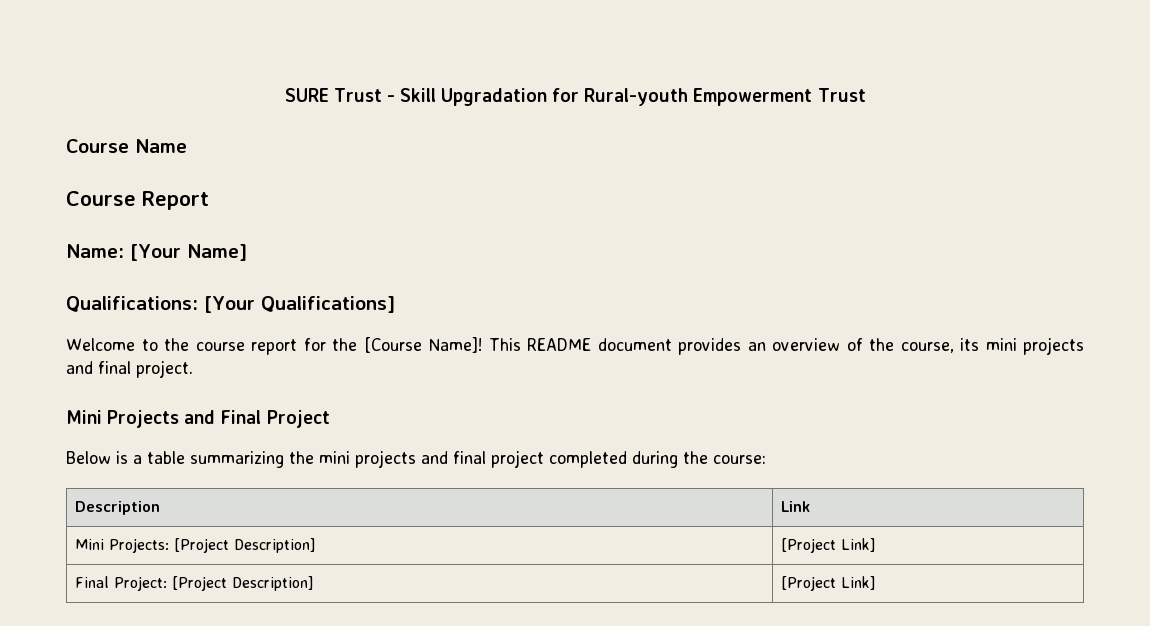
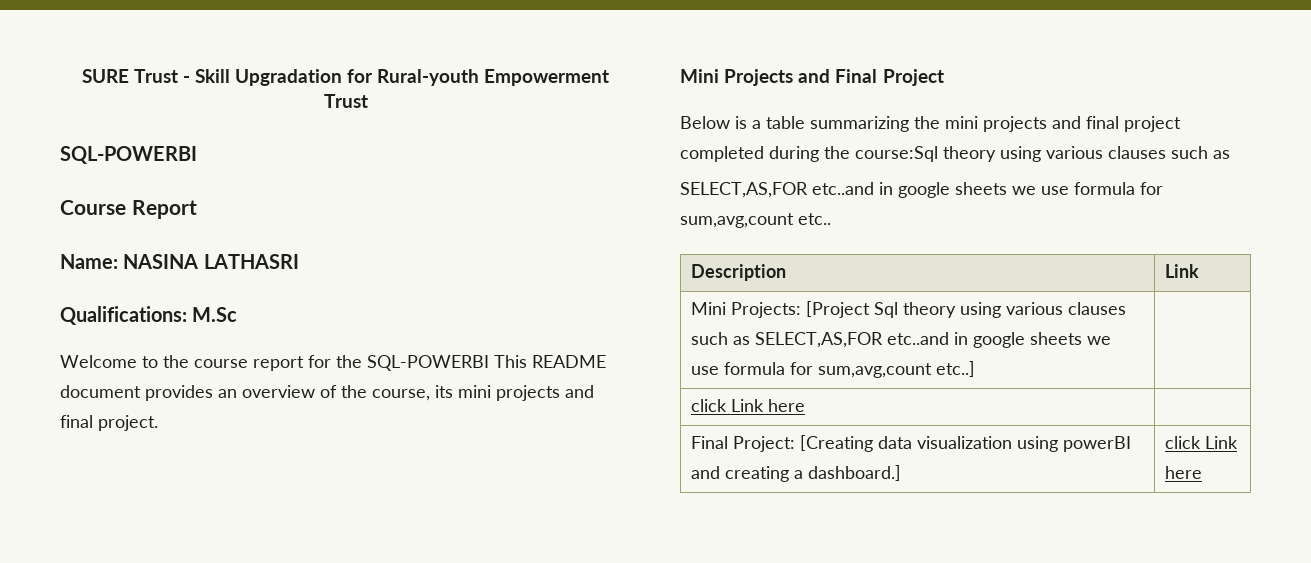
[66,139,187,153] Course Name -> [60,146,197,164] SQL-POWERBI
[130,244,247,261] [Your Name] -> [123,254,299,269] NASINA LATHASRI
[204,296,395,313] [Your Qualifications] -> [192,307,238,322] M.Sc
[363,337,482,353] [Course Name]! -> [367,355,489,371] SQL-POWERBI
[713,455,766,464] course: -> [855,146,1230,162] [680,182,1163,198] [680,213,831,228] course:Sql theory using various clauses such as // SELECT,AS,FOR etc..and in google sheets we use formula for sum,avg,count etc..
[234,538,317,553] [781,538,877,553] [75,576,315,591] [781,576,877,591] Description] | [Project Link] // Final Project: [Project Description] | [Project Link] -> [874,302,1127,318] [691,332,1112,348] [691,361,976,378] [691,399,806,412] [691,435,1132,452] [691,465,902,482] [1165,436,1239,449] [1165,466,1203,479] Sql theory using various clauses such as SELECT,AS,FOR etc..and in google sheets we use formula for sum,avg,count etc..] | // click Link here | // Final Project: [Creating data visualization using powerBI and creating a dashboard.] | click Link here

